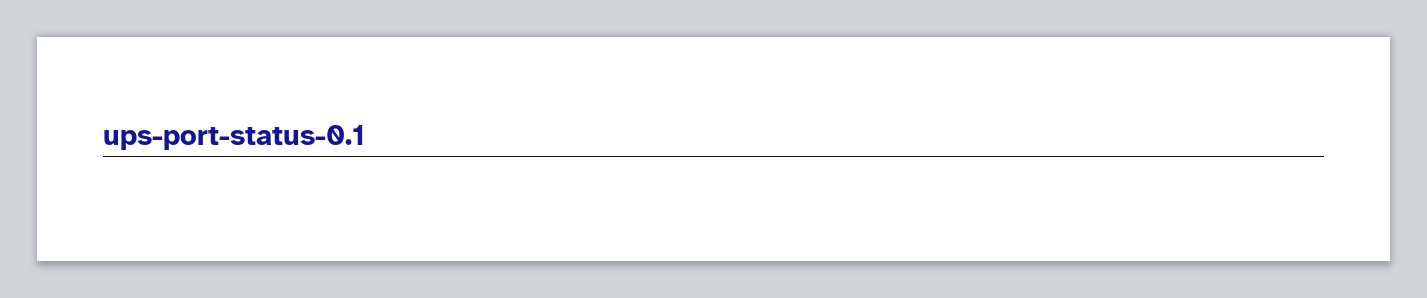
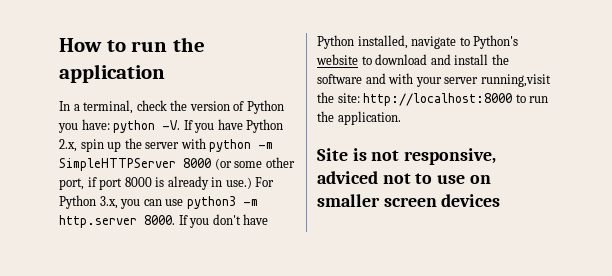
[103,125,365,150] ups-port-status-0.1 -> [59,37,205,52] [59,64,165,83] [59,100,284,114] [58,119,284,133] [59,138,274,152] [59,157,295,171] [59,176,275,190] [59,195,258,209] [59,214,269,228] [317,35,519,49] [316,54,509,65] [317,73,551,87] [317,92,549,106] [317,111,401,125] [317,148,497,165] [317,171,491,184] [317,194,501,207] How to run the application // In a terminal, check the version of Python you have: python -V. If you have Python 2.x, spin up the server with python -m SimpleHTTPServer 8000 (or some other port, if port 8000 is already in use.) For Python 3.x, you can use python3 -m http.server 8000. If you don't have Python installed, navigate to Python's website to download and install the software and with your server running,visit the site: http://localhost:8000 to run the application. // Site is not responsive, adviced not to use on smaller screen devices

